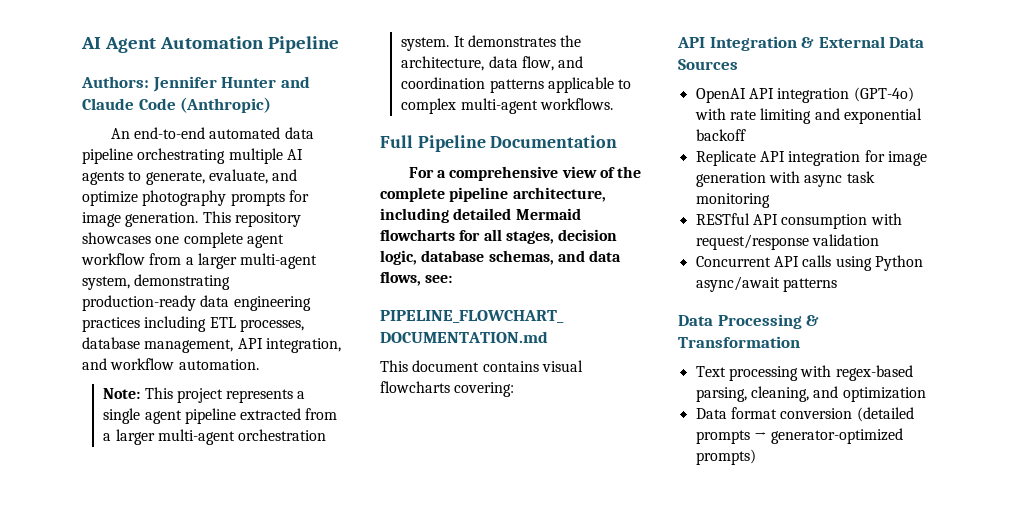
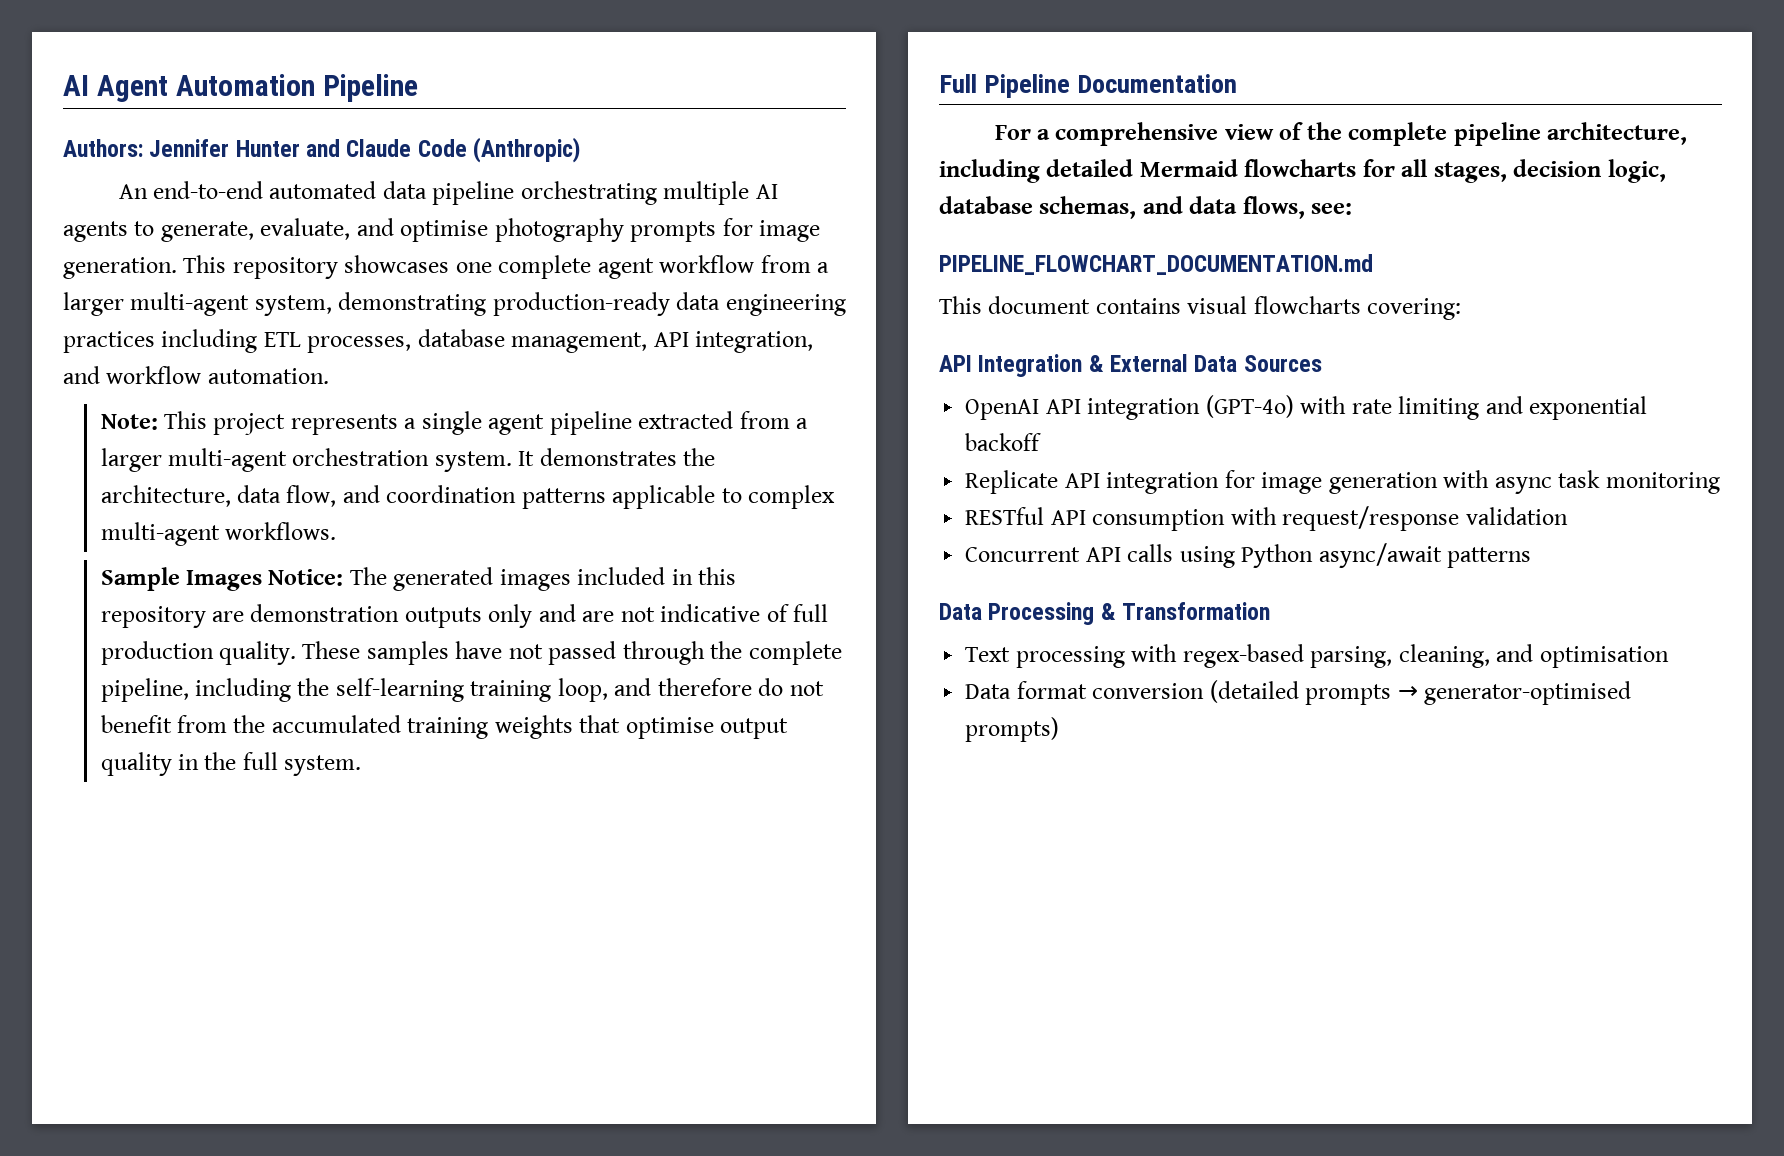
[82,191,138,206] optimize -> [400,220,489,242] optimise
(613, 104) none -> [100,567,737,591] [100,604,829,628] [100,641,842,665] [100,678,824,702] [100,715,789,739] [100,752,362,776] // Sample Images Notice: The generated images included in this repository are demonstration outputs only and are not indicative of full production quality. These samples have not passed through the complete pipeline, including the self-learning training loop, and therefore do not benefit from the accumulated training weights that optimise output quality in the full system.
[842,387,926,402] optimization -> [1539,646,1669,668] optimisation
[771,428,904,444] generator-optimized -> [1424,681,1632,705] generator-optimised

